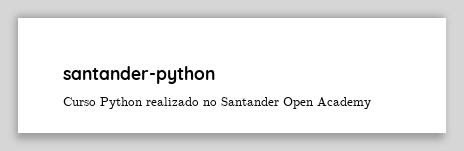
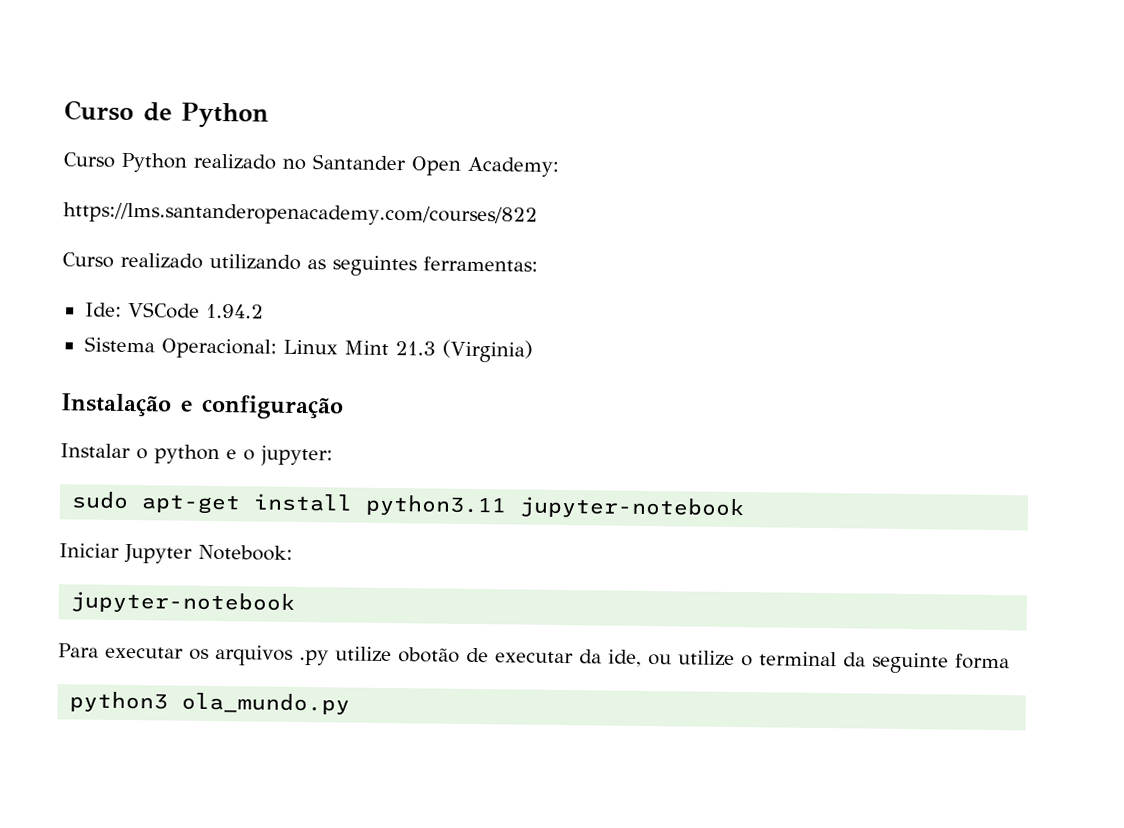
[63,66,215,84] santander-python -> [64,100,269,129] Curso de Python
[317,97,371,109] Academy -> [467,156,559,177] [63,202,538,227] [62,252,538,277] [84,301,264,319] [83,336,533,363] [60,393,344,420] [60,443,333,467] [71,491,746,520] [59,543,293,564] [70,591,296,614] [58,643,1010,674] [69,691,351,715] Academy: // https://lms.santanderopenacademy.com/courses/822 // Curso realizado utilizando as seguintes ferramentas: // Ide: VSCode 1.94.2 // Sistema Operacional: Linux Mint 21.3 (Virginia) // Instalação e configuração // Instalar o python e o jupyter: // sudo apt-get install python3.11 jupyter-notebook // Iniciar Jupyter Notebook: // jupyter-notebook // Para executar os arquivos .py utilize obotão de executar da ide, ou utilize o terminal da seguinte forma // python3 ola_mundo.py

